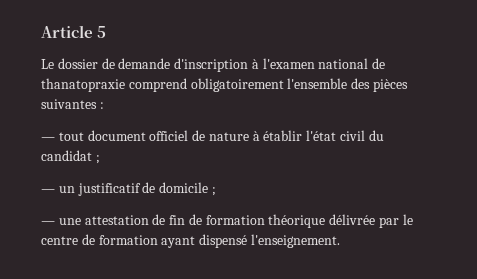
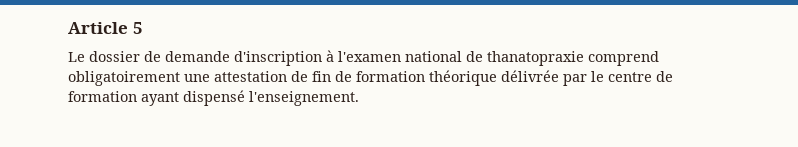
[287,78,408,92] [41,99,104,109] [41,130,384,141] [41,150,100,164] [41,182,216,196] [41,221,55,225] l'ensemble des pièces suivantes : // ― tout document officiel de nature à établir l'état civil du candidat ; // ― un justificatif de domicile ; // ― -> (180, 78) none

